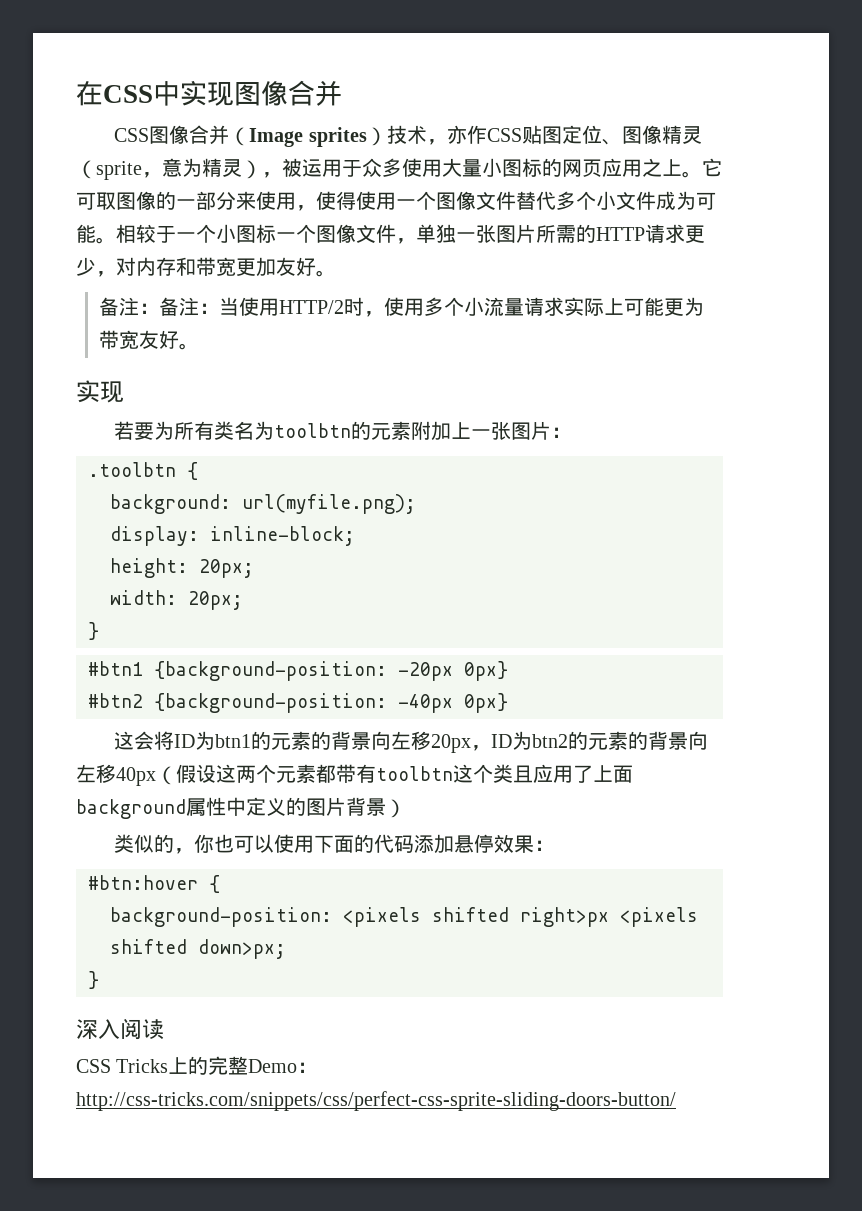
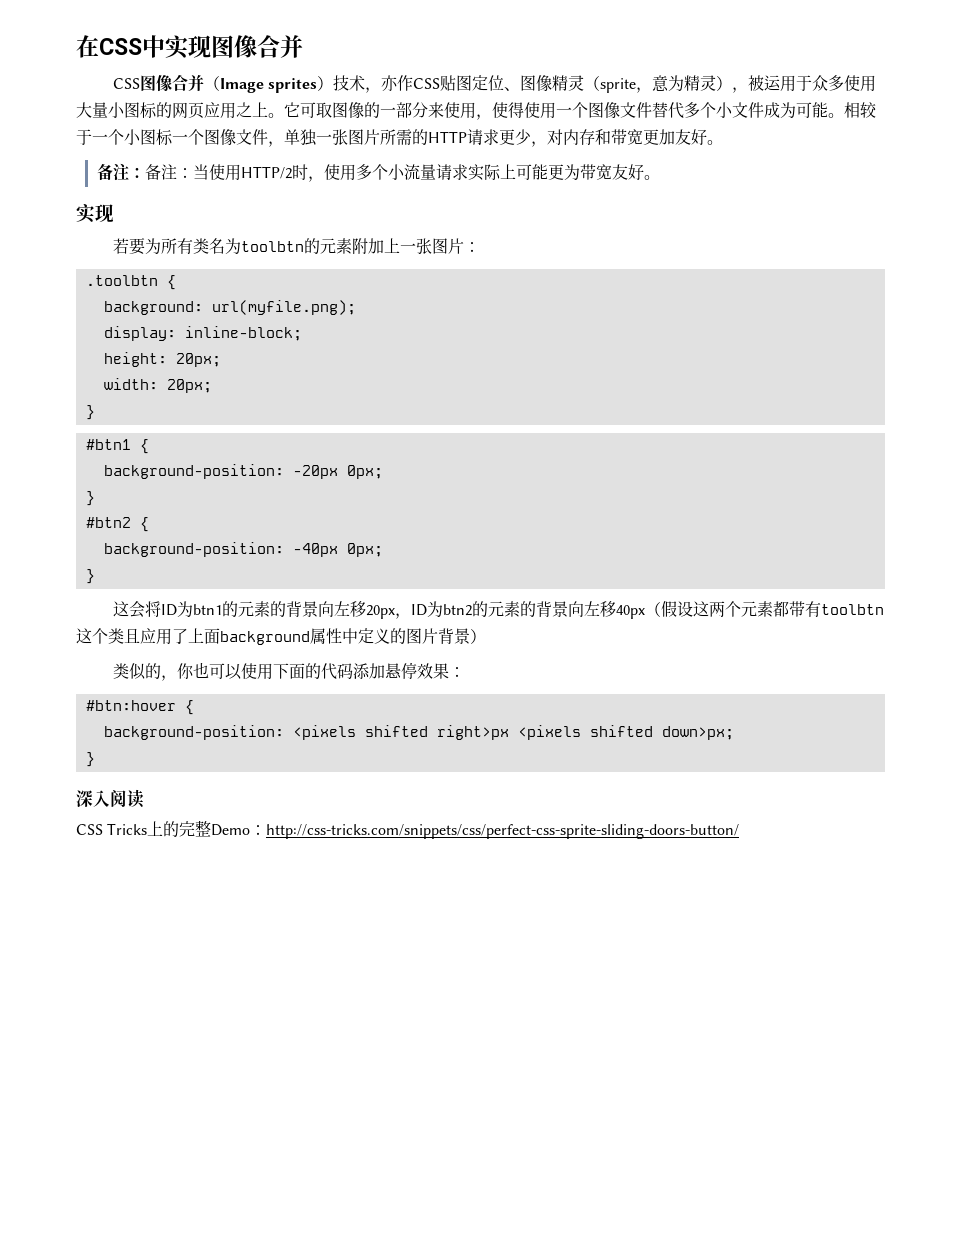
[154,661,508,681] [88,693,508,713] {background-position: -20px 0px} // #btn2 {background-position: -40px 0px} -> [139,439,149,454] [103,464,383,479] [85,491,95,506] [85,517,149,532] [103,542,383,557] [85,569,95,584] { // background-position: -20px 0px; // } // #btn2 { // background-position: -40px 0px; // }

